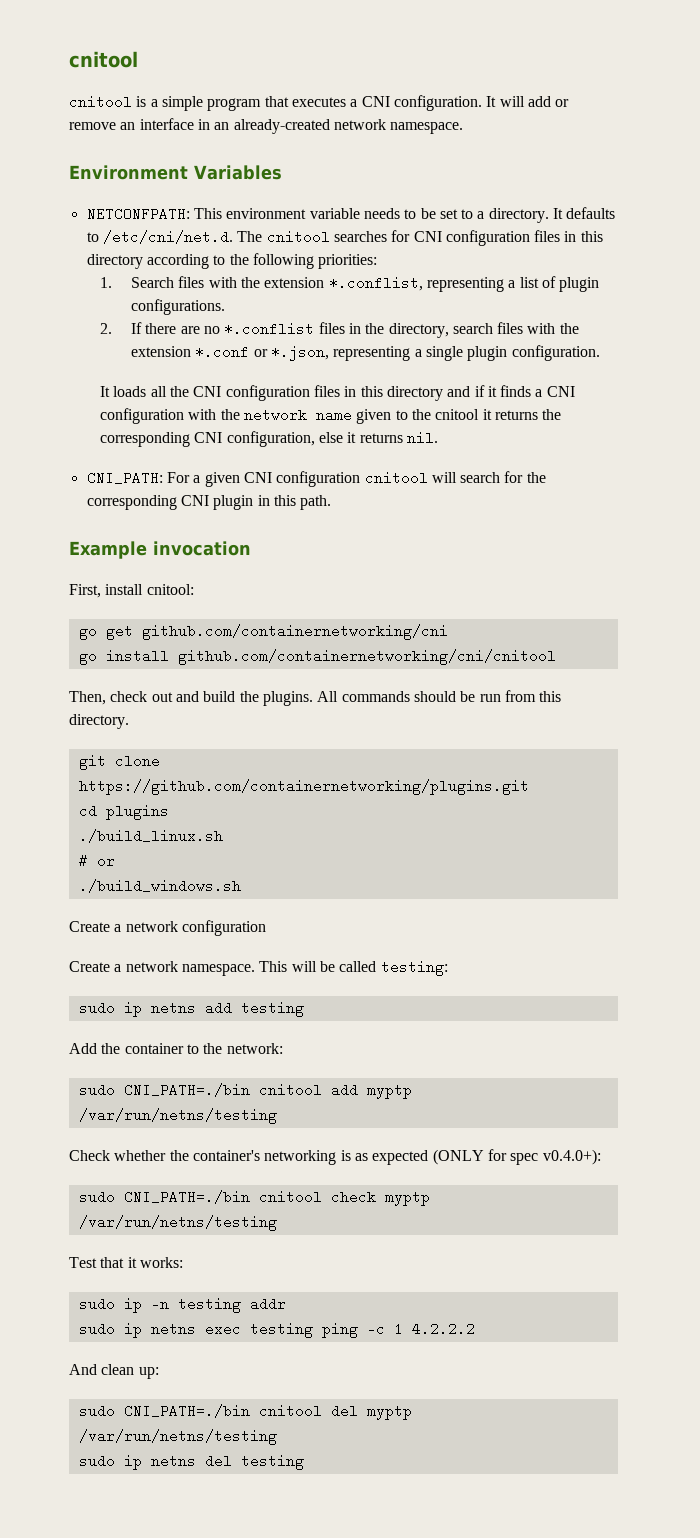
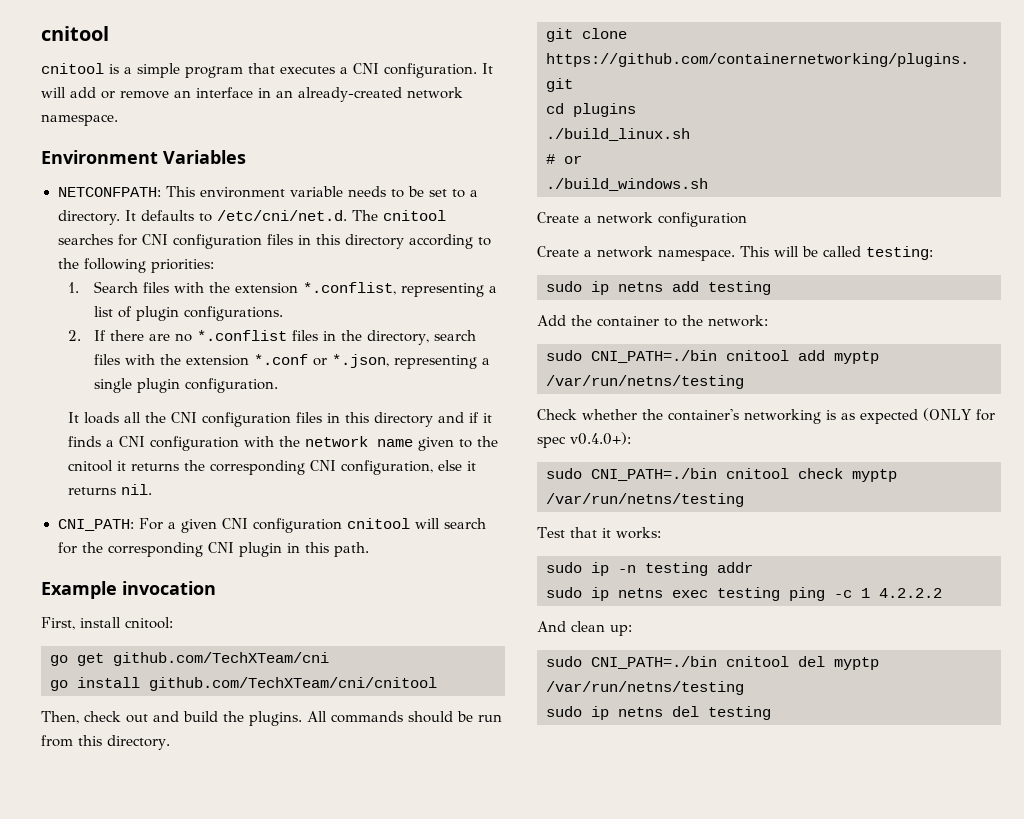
[141,624,448,640] github.com/containernetworking/cni -> [113,652,329,666] github.com/TechXTeam/cni
[177,649,556,665] github.com/containernetworking/cni/cnitool -> [149,677,437,691] github.com/TechXTeam/cni/cnitool

